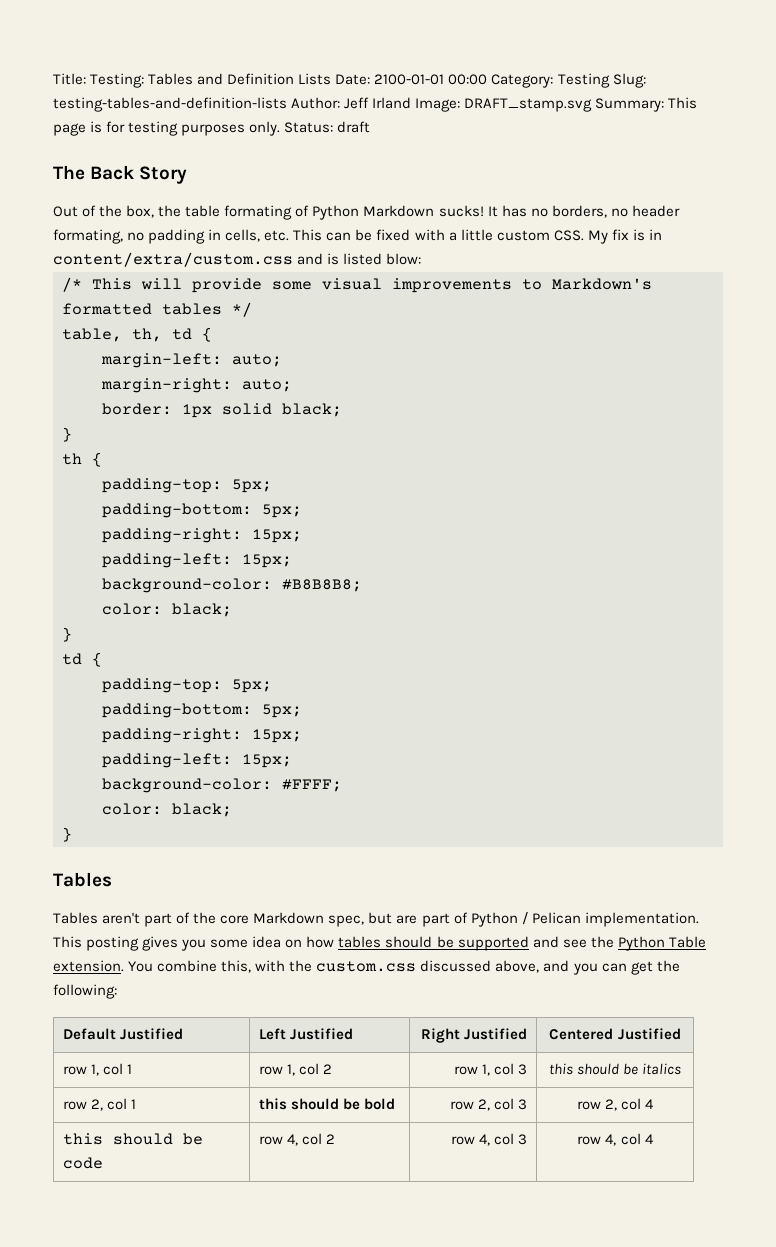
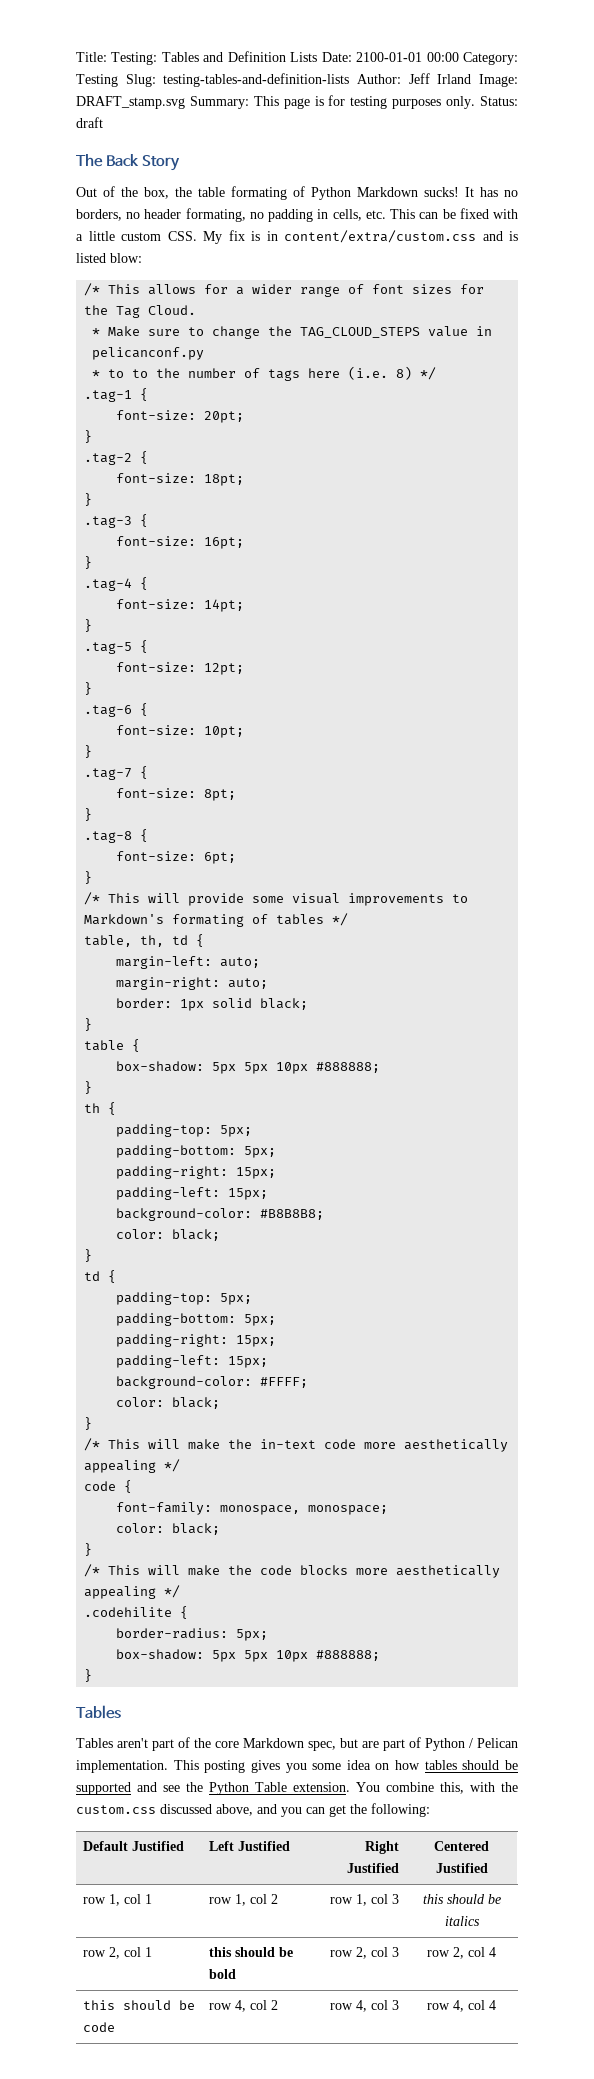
(422, 259) none -> [84,283,485,297] [84,305,197,318] [92,326,493,339] [92,347,205,360] [92,366,437,381] [84,388,149,402] [116,410,245,423] [84,430,93,443] [84,451,149,465] [116,473,245,486] [84,493,93,506] [84,514,149,528] [116,536,245,549] [84,556,93,569] [84,577,149,591] [116,599,245,612] [84,619,93,632] [84,640,149,654] [116,662,245,675] [84,682,93,695] [84,703,149,717] [116,725,245,738] [84,745,93,758] [84,766,149,780] [116,788,237,801] [84,808,93,821] [84,829,149,843] [116,851,237,864] [84,871,93,884] // /* This allows for a wider range of font sizes for the Tag Cloud. // * Make sure to change the TAG_CLOUD_STEPS value in pelicanconf.py // * to to the number of tags here (i.e. 8) */ // .tag-1 { // font-size: 20pt; // } // .tag-2 { // font-size: 18pt; // } // .tag-3 { // font-size: 16pt; // } // .tag-4 { // font-size: 14pt; // } // .tag-5 { // font-size: 12pt; // } // .tag-6 { // font-size: 10pt; // } // .tag-7 { // font-size: 8pt; // } // .tag-8 { // font-size: 6pt; // }
[62,303,152,315] formatted -> [172,914,269,927] formating of
(72, 434) none -> [84,1039,141,1052] [116,1061,381,1074] [84,1081,93,1094] // table { // box-shadow: 5px 5px 10px #888888; // }
(72, 834) none -> [84,1438,509,1452] [84,1459,181,1473] [84,1480,133,1493] [116,1502,389,1515] [116,1523,221,1535] [84,1543,93,1556] [84,1564,501,1578] [84,1585,181,1599] [84,1606,189,1619] [116,1628,269,1641] [116,1649,381,1662] [84,1669,93,1682] // /* This will make the in-text code more aesthetically appealing */ // code { // font-family: monospace, monospace; // color: black; // } // /* This will make the code blocks more aesthetically appealing */ // .codehilite { // border-radius: 5px; // box-shadow: 5px 5px 10px #888888; // }

